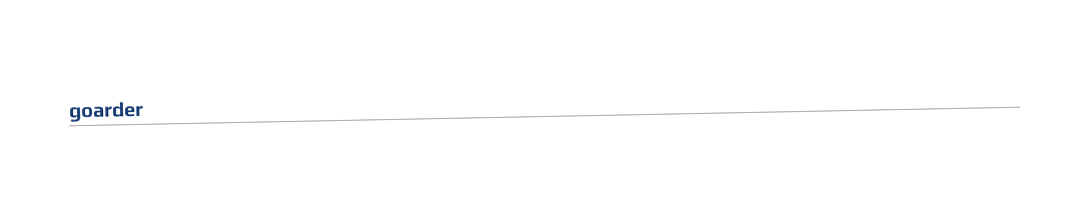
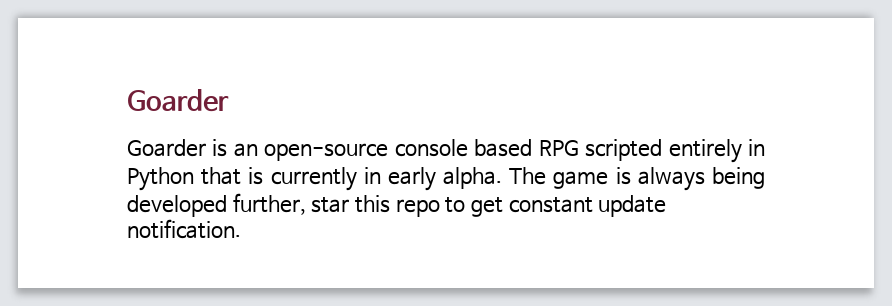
[68,101,144,123] goarder -> [127,89,229,112] [127,139,765,163] [127,167,765,191] [127,193,667,217] [127,219,241,239] Goarder // Goarder is an open-source console based RPG scripted entirely in Python that is currently in early alpha. The game is always being developed further, star this repo to get constant update notification.

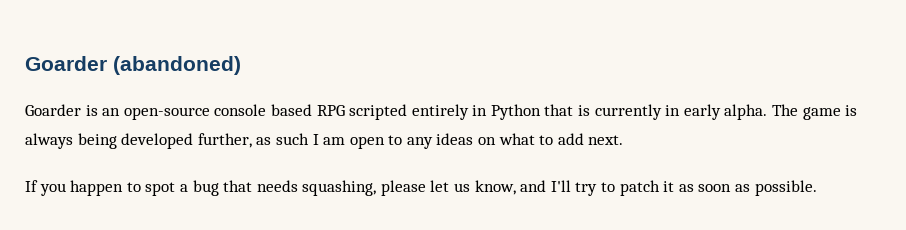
[127,89,229,112] Goarder -> [25,56,241,75] Goarder (abandoned)
[311,195,667,217] [127,219,241,239] star this repo to get constant update notification. -> [256,133,624,149] [25,180,817,196] as such I am open to any ideas on what to add next. // If you happen to spot a bug that needs squashing, please let us know, and I'll try to patch it as soon as possible.

